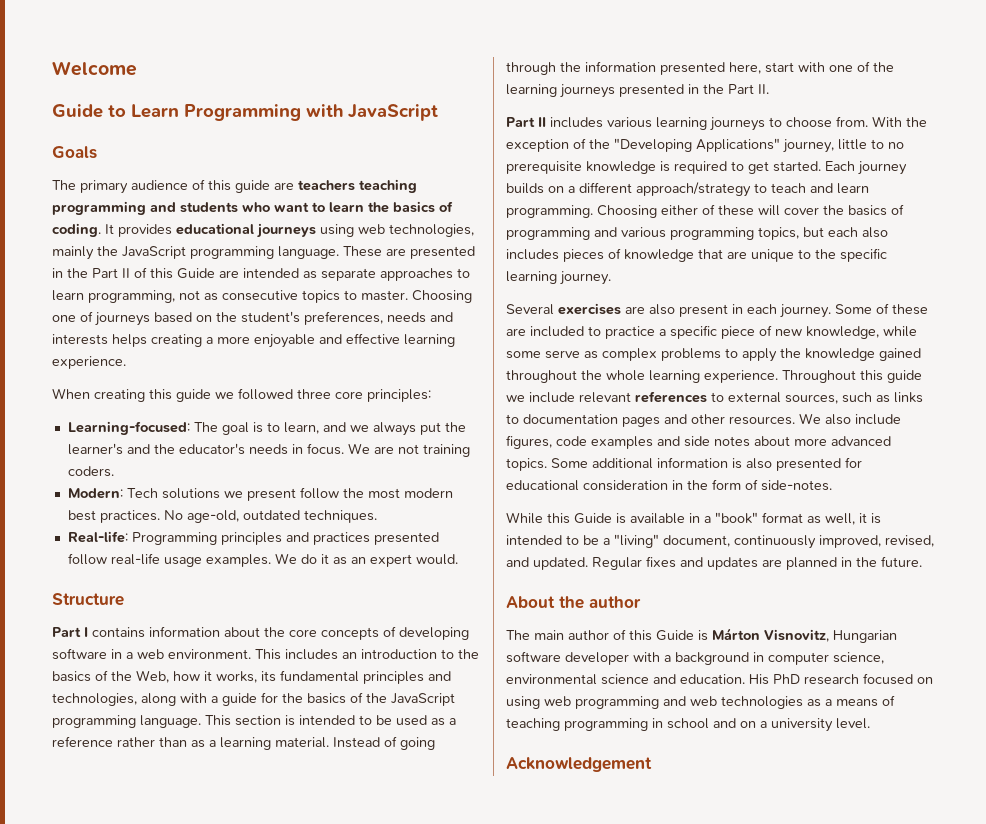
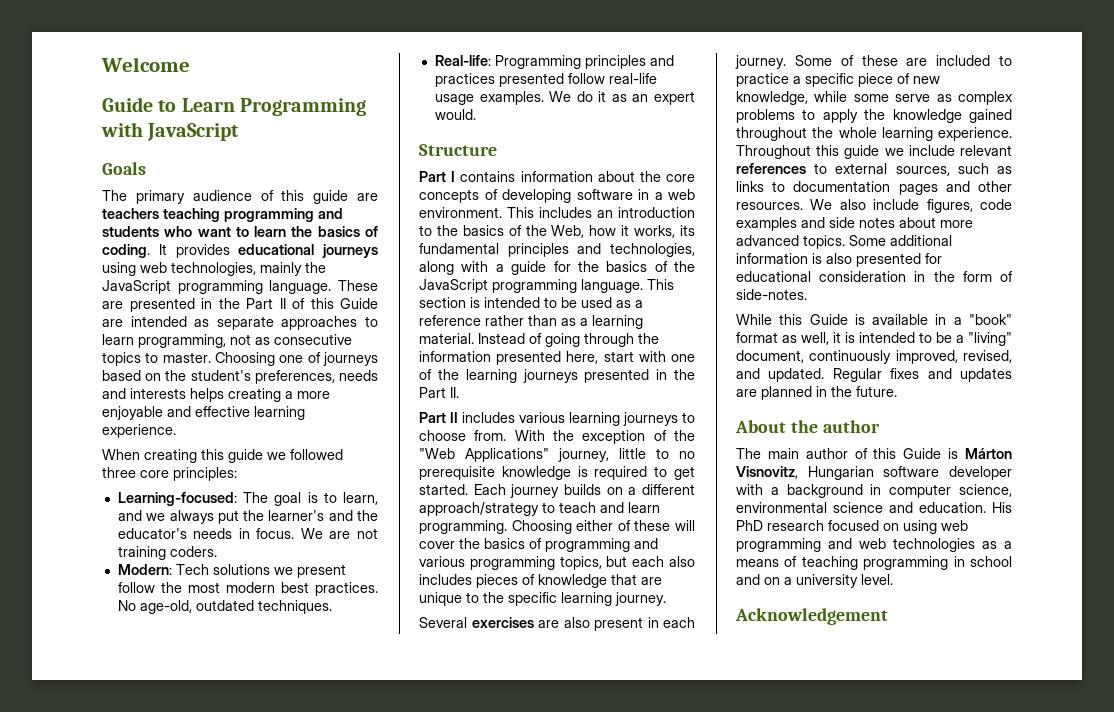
[614,138,692,152] "Developing -> [419,448,455,459] "Web

